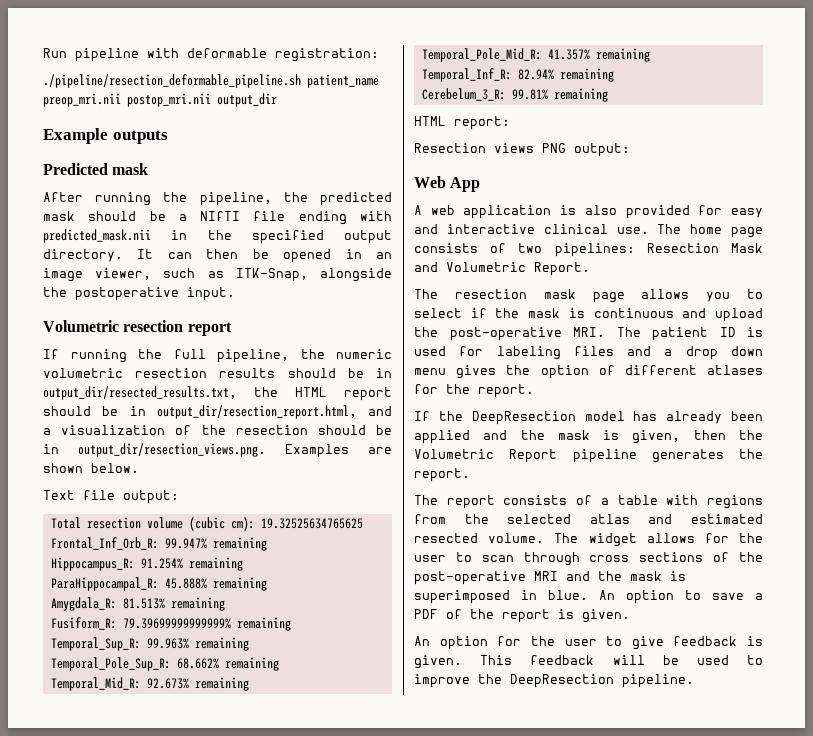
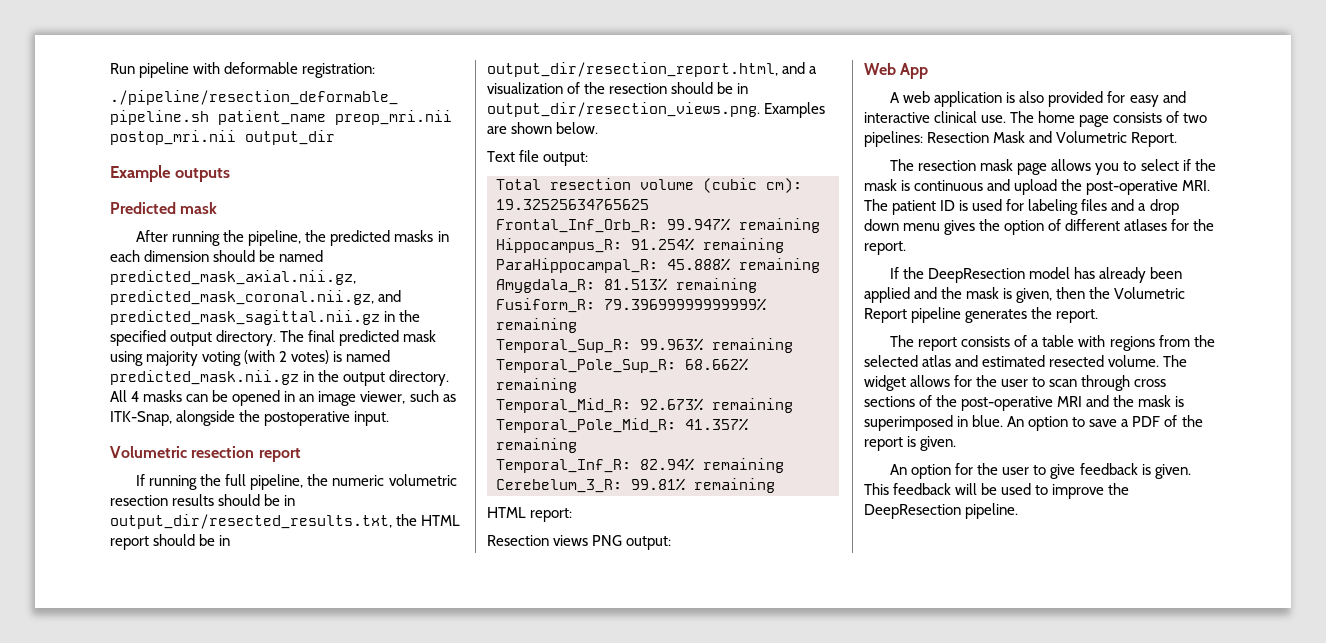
[43,211,392,225] [43,229,151,243] mask should be a NIfTI file ending with predicted_mask.nii -> [394,230,449,242] [110,250,324,262] [110,270,356,285] [110,290,402,305] [110,310,380,325] masks in each dimension should be named predicted_mask_axial.nii.gz, predicted_mask_coronal.nii.gz, and predicted_mask_sagittal.nii.gz
[137,249,239,259] It can then -> [280,330,437,346] [110,350,391,366] [110,370,450,386] [110,390,209,402] The final predicted mask using majority voting (with 2 votes) is named predicted_mask.nii.gz in the output directory. All 4 masks can

